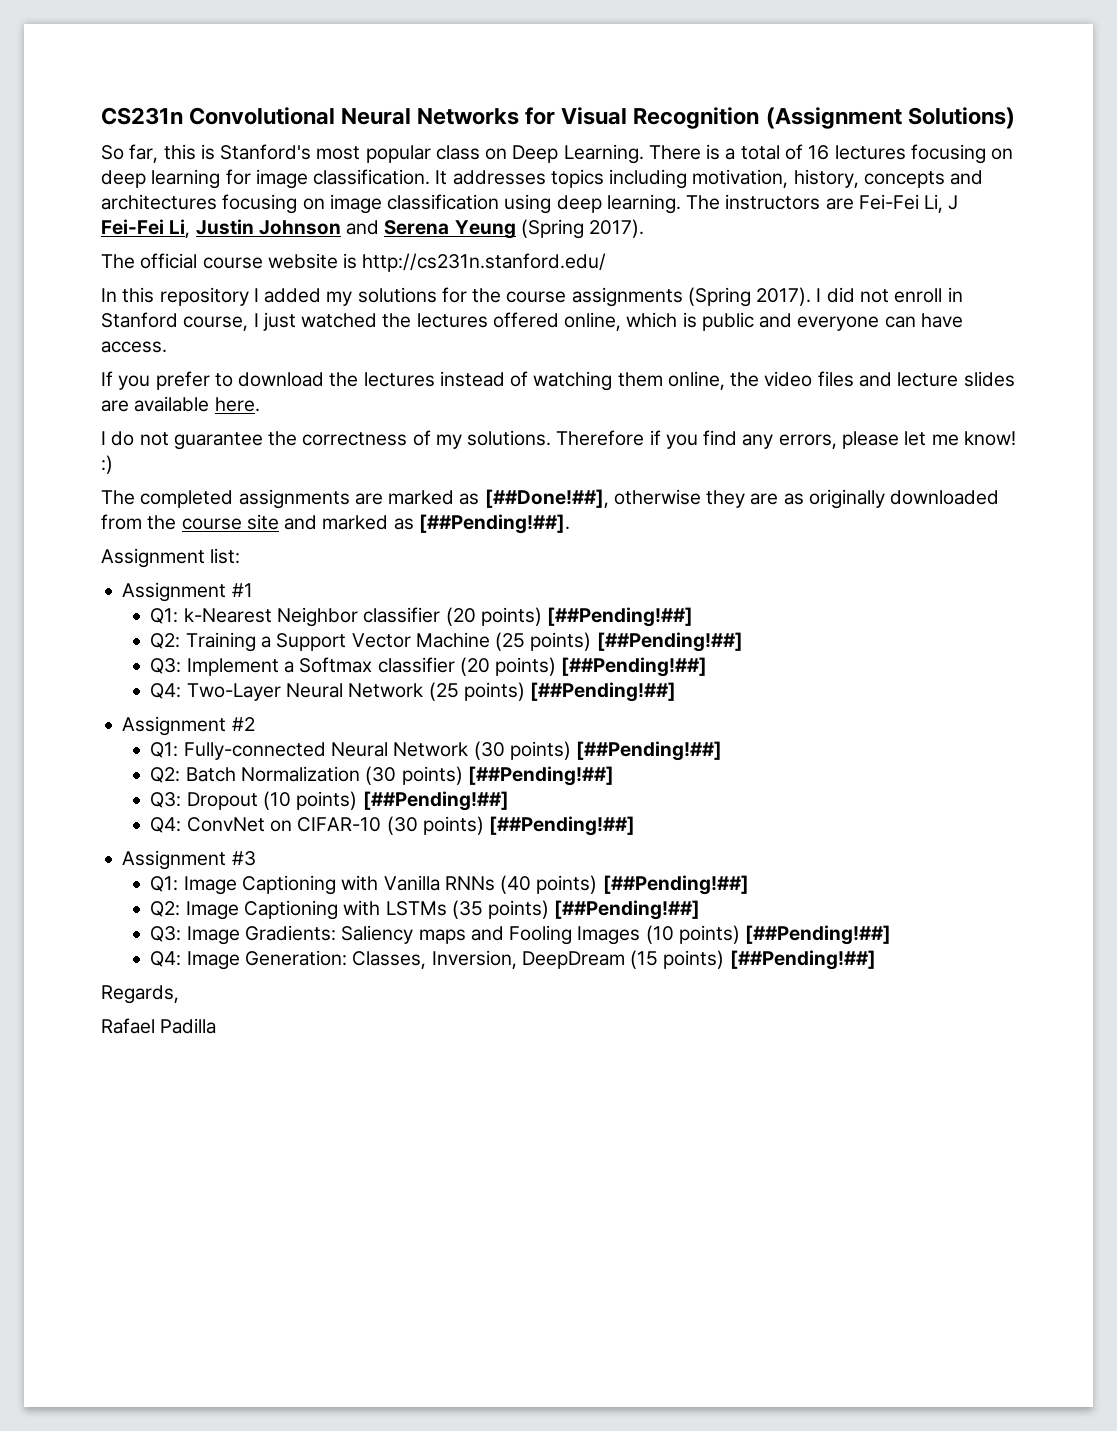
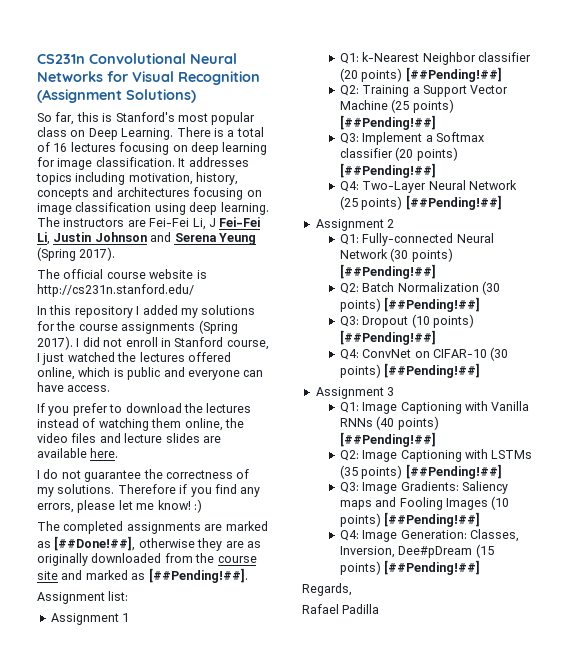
[231,583,253,597] #1 -> [122,613,130,622] 1
[231,717,255,731] #2 -> [387,219,395,228] 2
[231,851,256,866] #3 -> [387,387,395,396] 3
[521,951,625,969] DeepDream -> [398,546,473,558] Dee#pDream

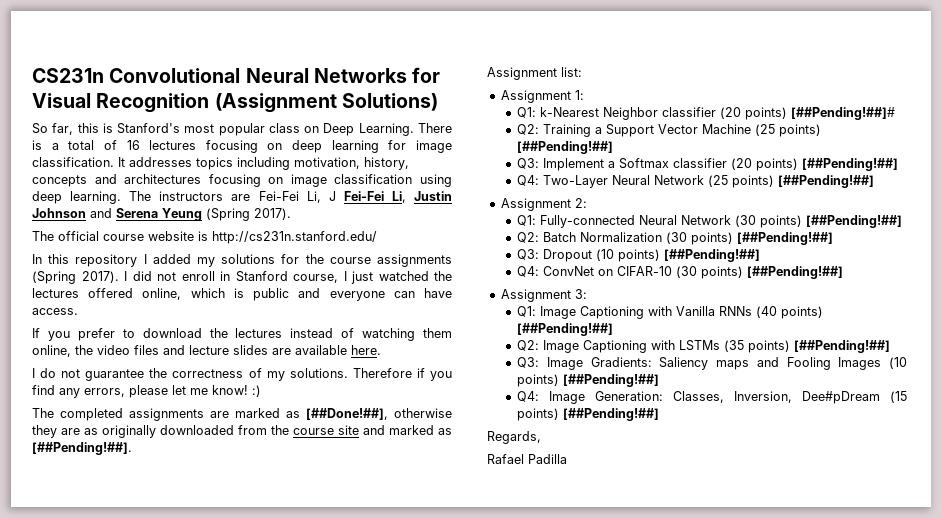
[122,613,130,622] 1 -> [574,90,584,100] 1:
[405,67,502,82] [##Pending!##] -> [791,107,896,120] [##Pending!##]#
[387,219,395,228] 2 -> [574,198,587,208] 2:
[387,387,395,396] 3 -> [574,289,587,299] 3:

